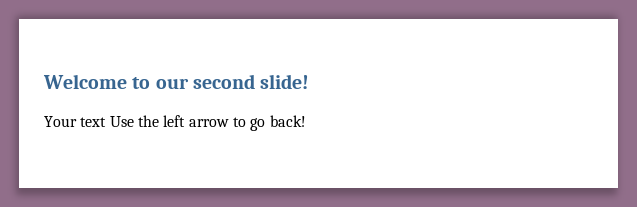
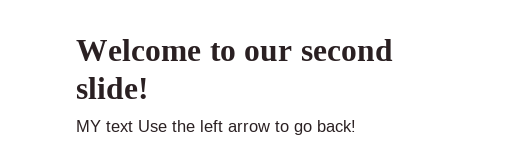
[44,116,77,127] Your -> [76,120,101,132] MY

